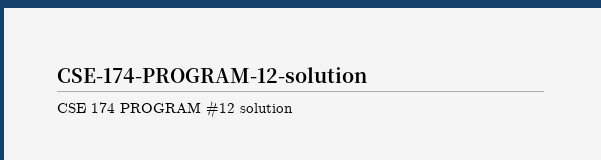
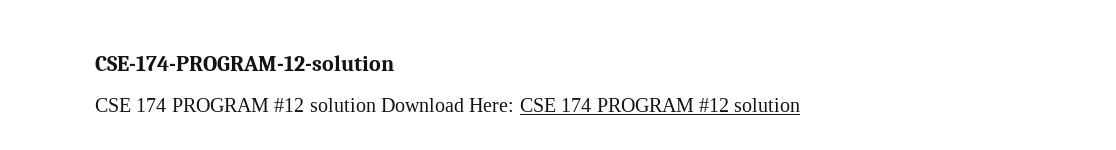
(293, 108) none -> [381,98,801,112] Download Here: CSE 174 PROGRAM #12 solution

